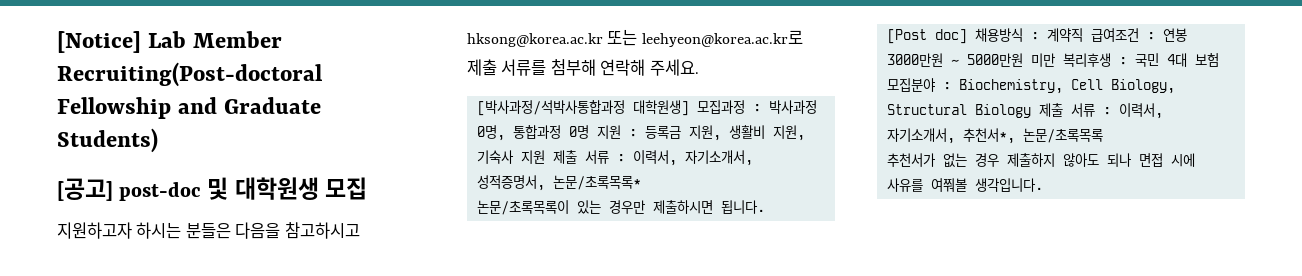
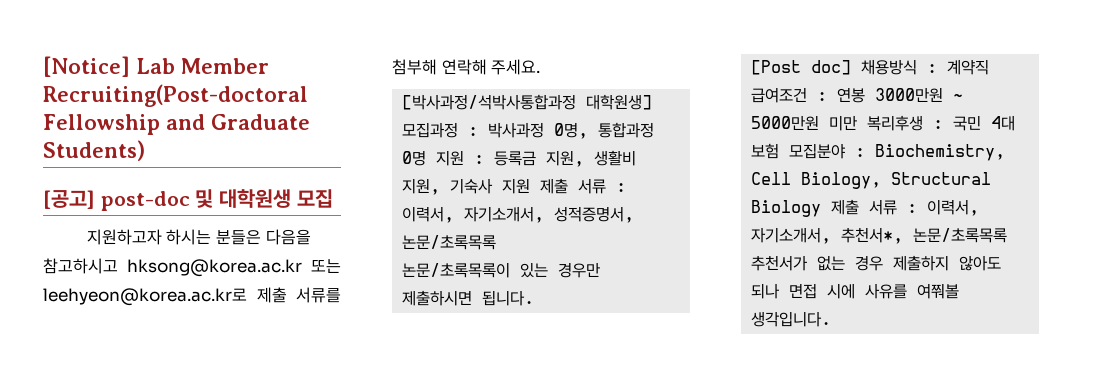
[552,175,641,190] 논문/초록목록* -> [402,235,497,250] 논문/초록목록

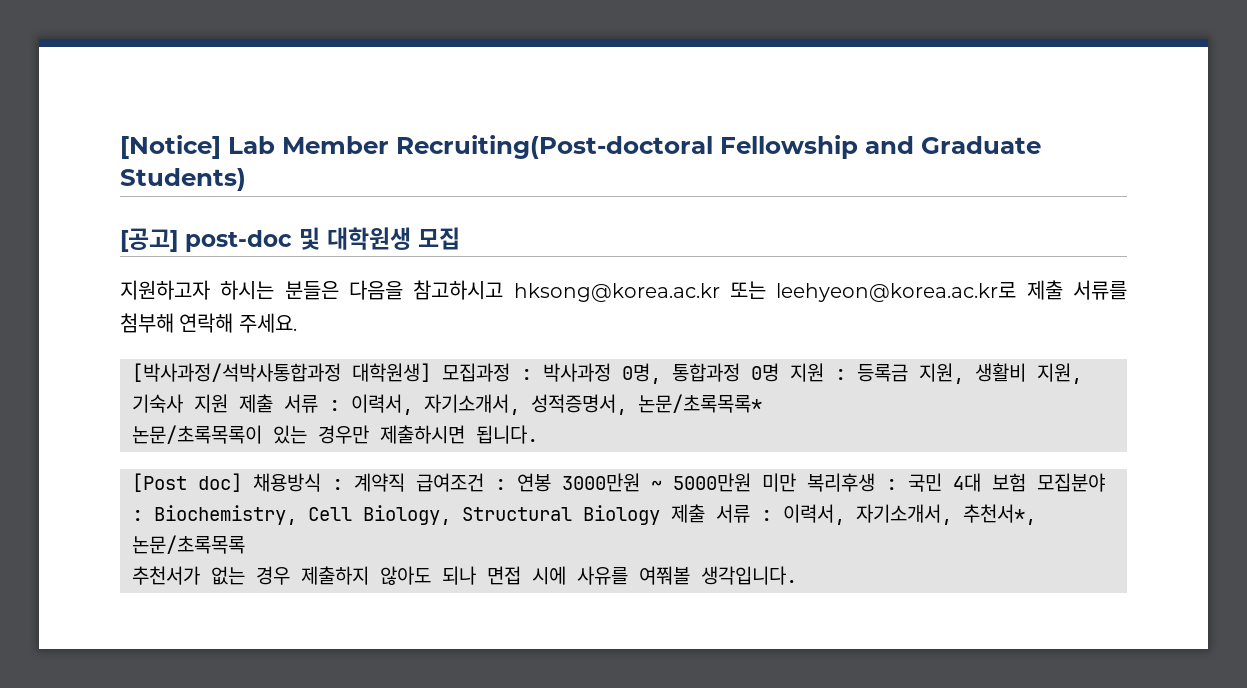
[402,235,497,250] 논문/초록목록 -> [638,394,762,413] 논문/초록목록*

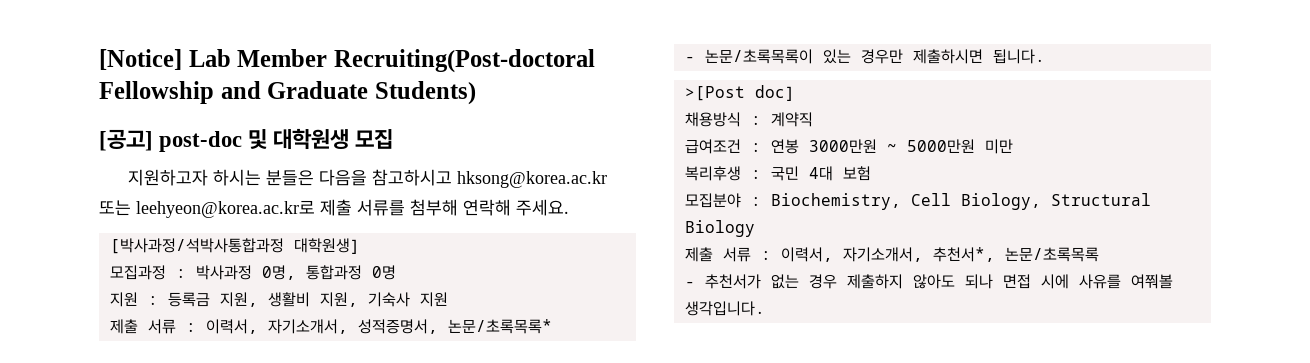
(431, 372) none -> (360, 246) //
(779, 372) none -> (396, 272) //
(228, 403) none -> (448, 299) //
(762, 403) none -> [684,56,695,62] -
[132,473,187,492] [Post -> [684,86,745,101] >[Post
(242, 482) none -> (795, 93) //
(405, 482) none -> (813, 119) //
(796, 482) none -> (1013, 146) //
(1026, 482) none -> (871, 173) //
(660, 515) none -> (755, 228) //
(245, 544) none -> [684,281,695,287] -

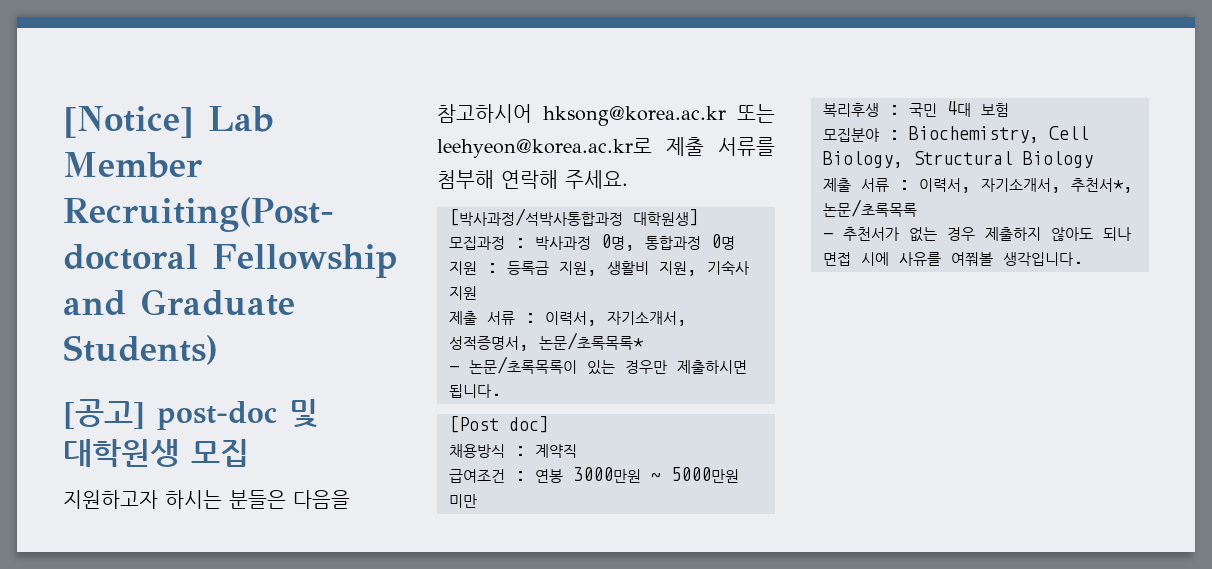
[371,169,452,186] 참고하시고 -> [437,104,532,123] 참고하시어
[684,86,745,101] >[Post -> [449,416,499,433] [Post

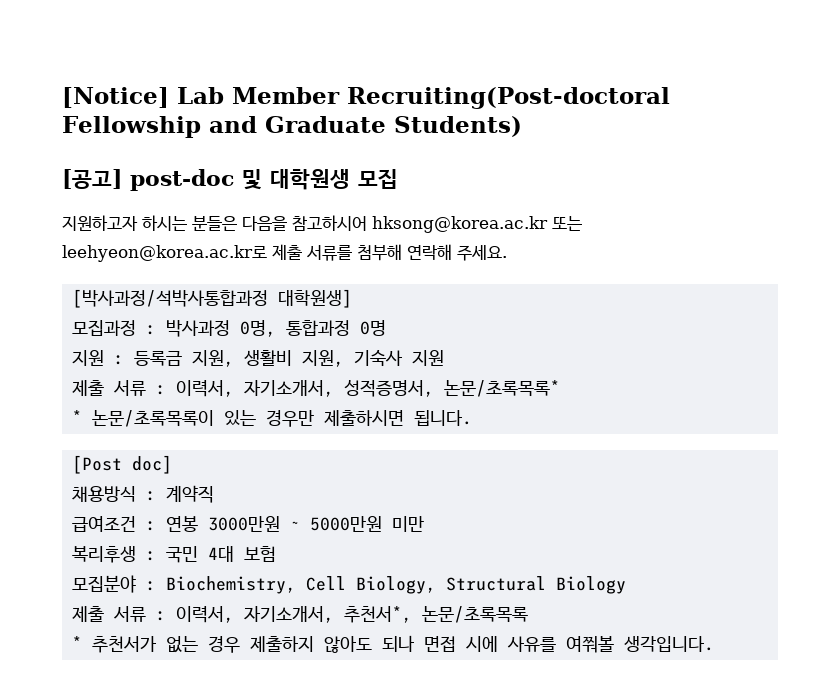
[449,366,459,372] - -> [72,410,83,424] *
[823,233,833,239] - -> [72,636,83,650] *

